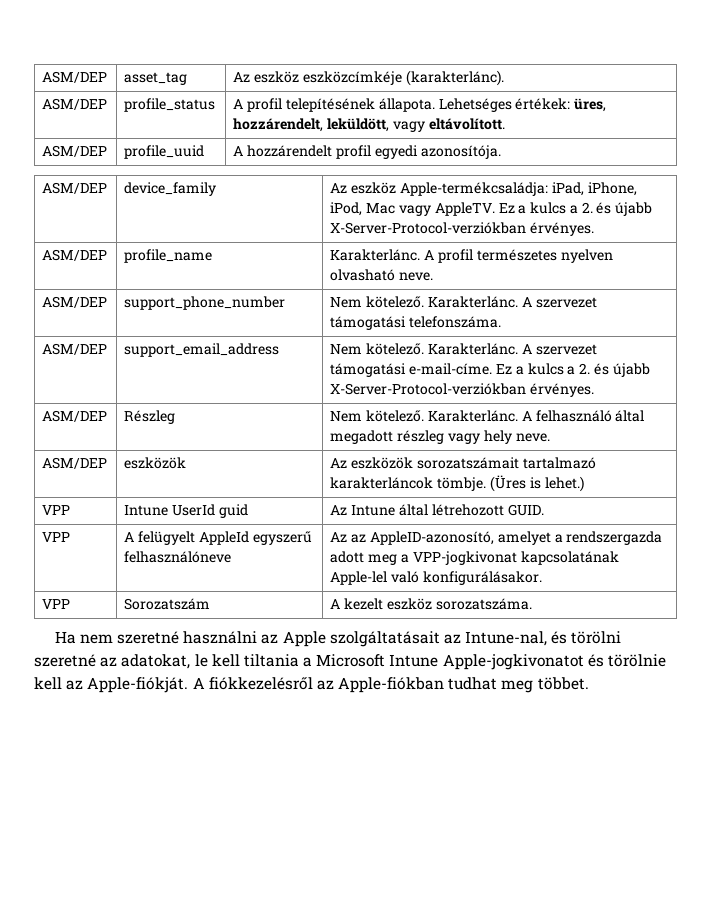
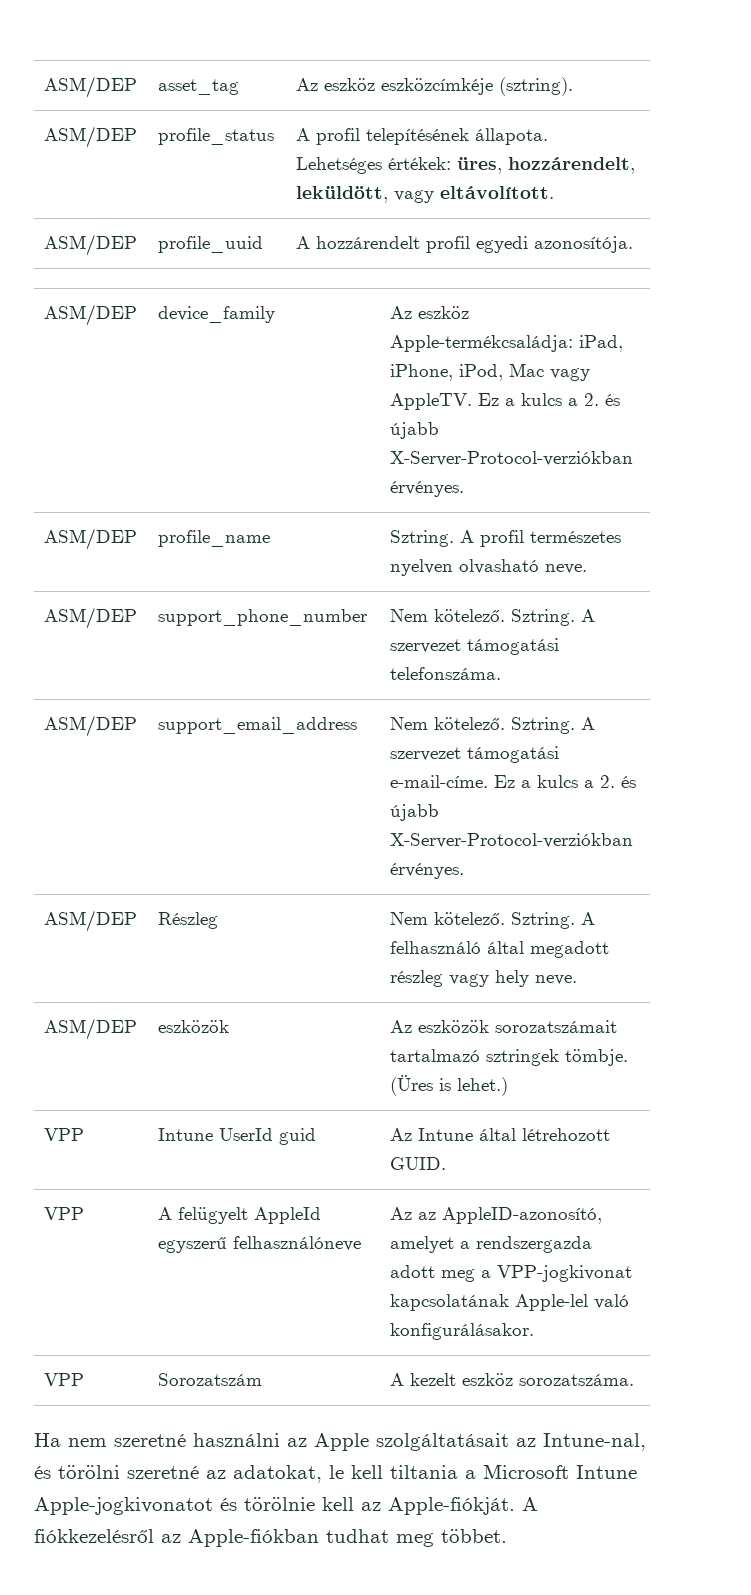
[405,70,504,86] (karakterlánc). -> [499,77,574,96] (sztring).
[330,249,421,261] Karakterlánc. -> [390,530,455,547] Sztring.
[427,296,518,308] Karakterlánc. -> [511,609,576,626] Sztring.
[427,343,518,355] Karakterlánc. -> [511,717,576,734] Sztring.
[427,410,518,422] Karakterlánc. -> [511,912,576,929] Sztring.
[330,477,434,489] karakterláncok -> [486,1049,560,1066] sztringek

